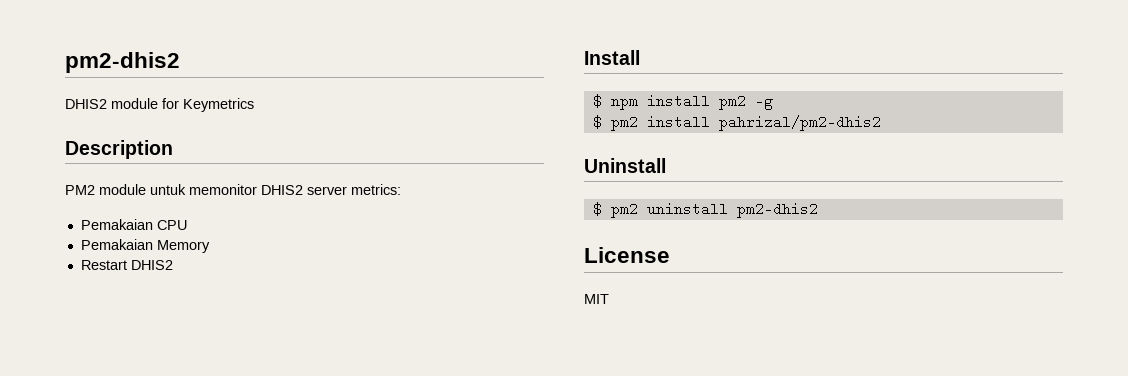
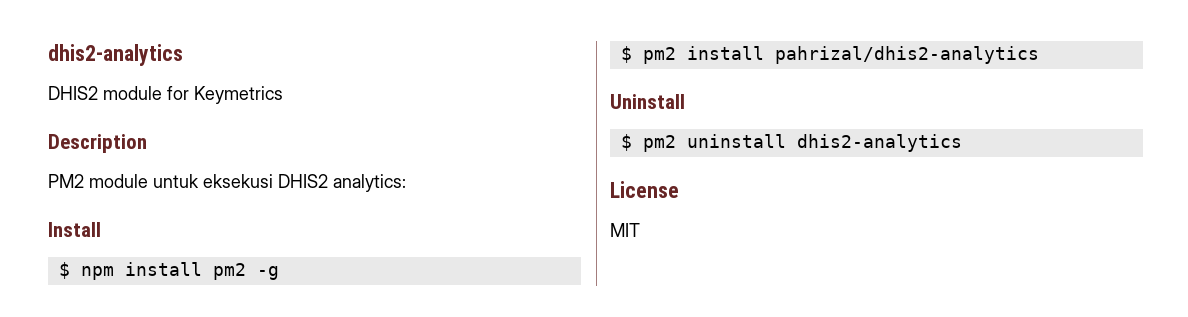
[65,52,180,73] pm2-dhis2 -> [48,44,183,66] dhis2-analytics
[189,184,401,195] [80,219,187,230] [80,239,210,253] [80,260,173,270] memonitor DHIS2 server metrics: // Pemakaian CPU // Pemakaian Memory // Restart DHIS2 -> [203,174,406,192] eksekusi DHIS2 analytics:
[718,115,881,131] pahrizal/pm2-dhis2 -> [774,46,1039,64] pahrizal/dhis2-analytics
[736,202,818,218] pm2-dhis2 -> [796,134,962,152] dhis2-analytics

